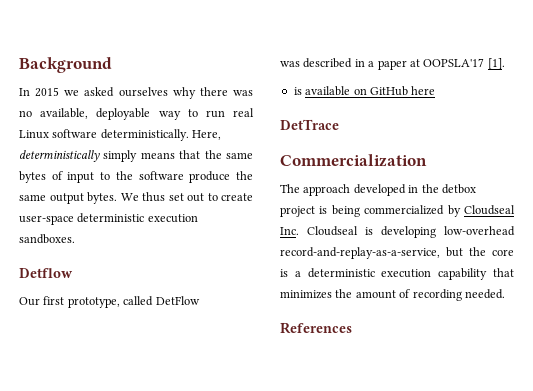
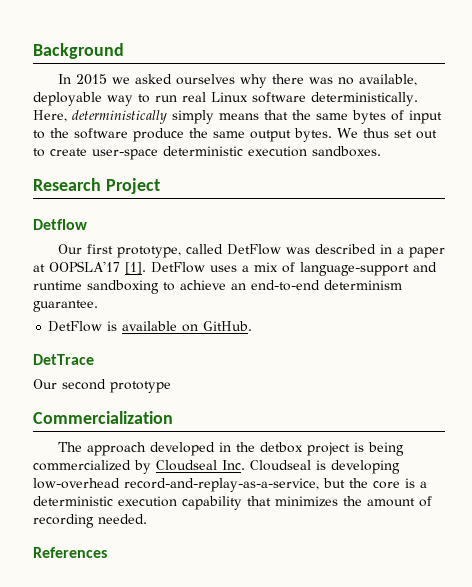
(75, 239) none -> [33,178,160,194] // Research Project
(200, 300) // -> (281, 249) none
(505, 64) // -> [151,262,437,276] [33,280,402,294] [33,300,98,312] [48,321,103,332] DetFlow uses a mix of language-support and runtime sandboxing to achieve an end-to-end determinism guarantee. // DetFlow
[369,86,436,96] GitHub here -> [203,321,253,331] GitHub.
(339, 124) none -> [33,379,171,393] // Our second prototype

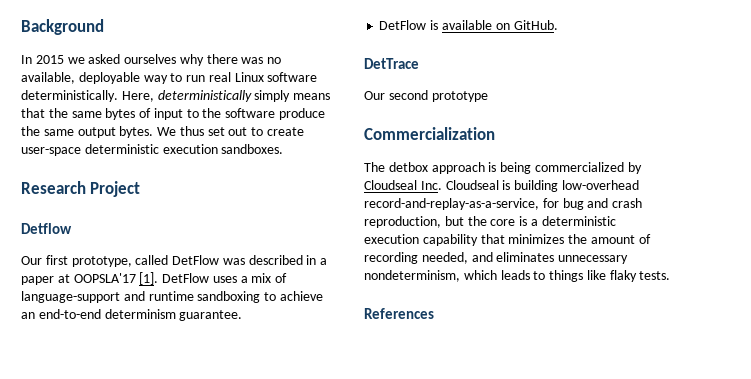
[86,442,350,456] approach developed in the detbox project -> [388,162,485,174] detbox approach
[331,460,400,474] developing -> [514,180,559,192] building
(319, 485) none -> [542,198,643,210] [364,216,441,228] for bug and crash reproduction,
[98,514,147,524] needed. -> [421,252,629,264] [364,270,671,282] needed, and eliminates unnecessary nondeterminism, which leads to things like flaky tests.

